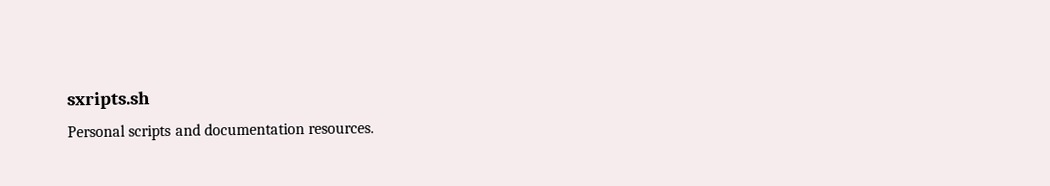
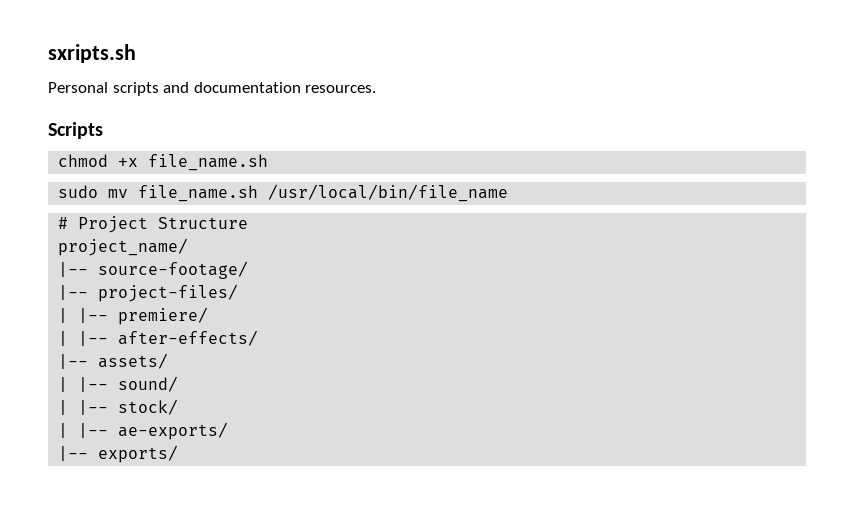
(375, 129) none -> [48,122,103,139] [58,154,269,171] [58,184,509,202] [58,216,249,233] [58,238,189,256] [58,261,249,279] [58,284,239,302] [58,307,209,325] [58,330,259,346] [58,353,169,369] [58,376,179,392] [58,399,179,415] [58,422,229,440] [58,445,179,463] // Scripts // chmod +x file_name.sh // sudo mv file_name.sh /usr/local/bin/file_name // # Project Structure // project_name/ // |-- source-footage/ // |-- project-files/ // | |-- premiere/ // | |-- after-effects/ // |-- assets/ // | |-- sound/ // | |-- stock/ // | |-- ae-exports/ // |-- exports/

